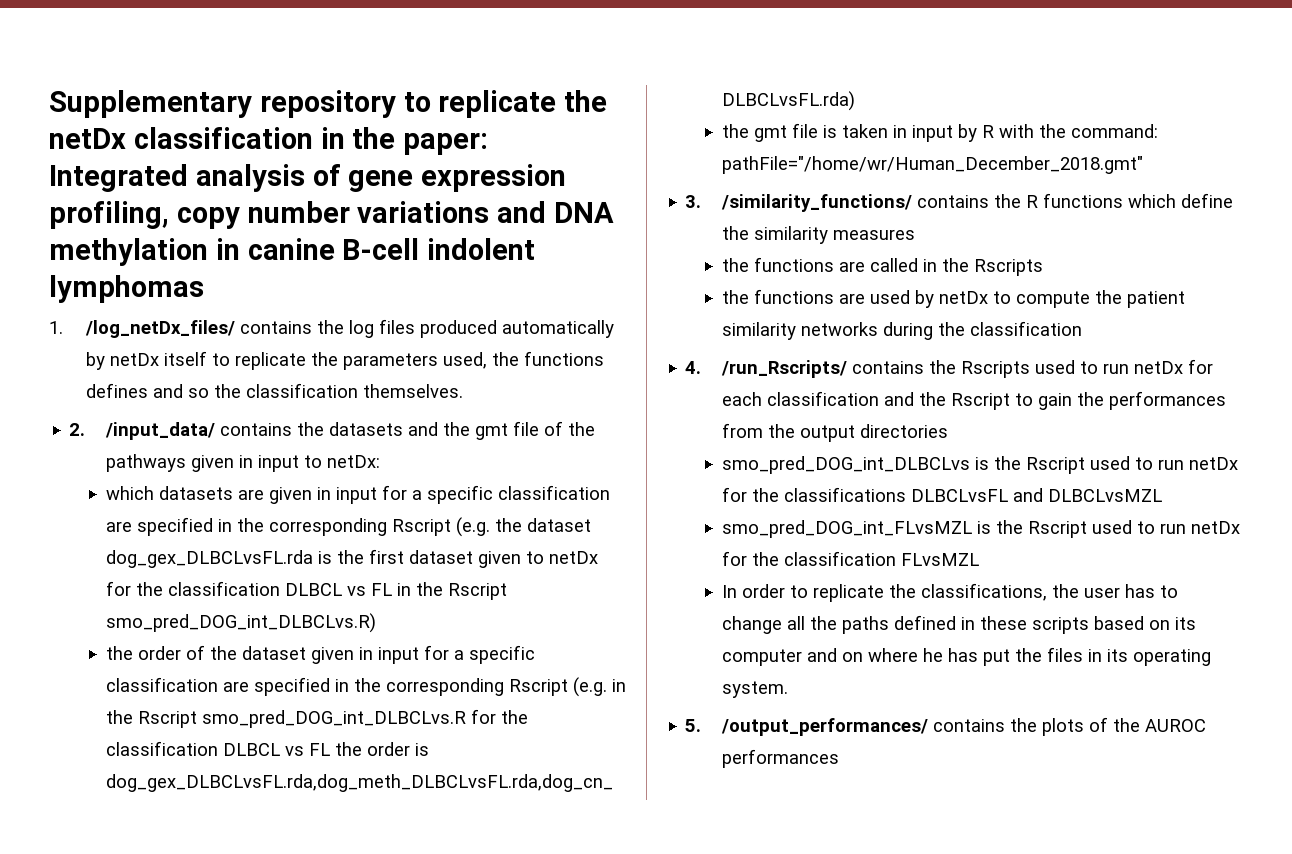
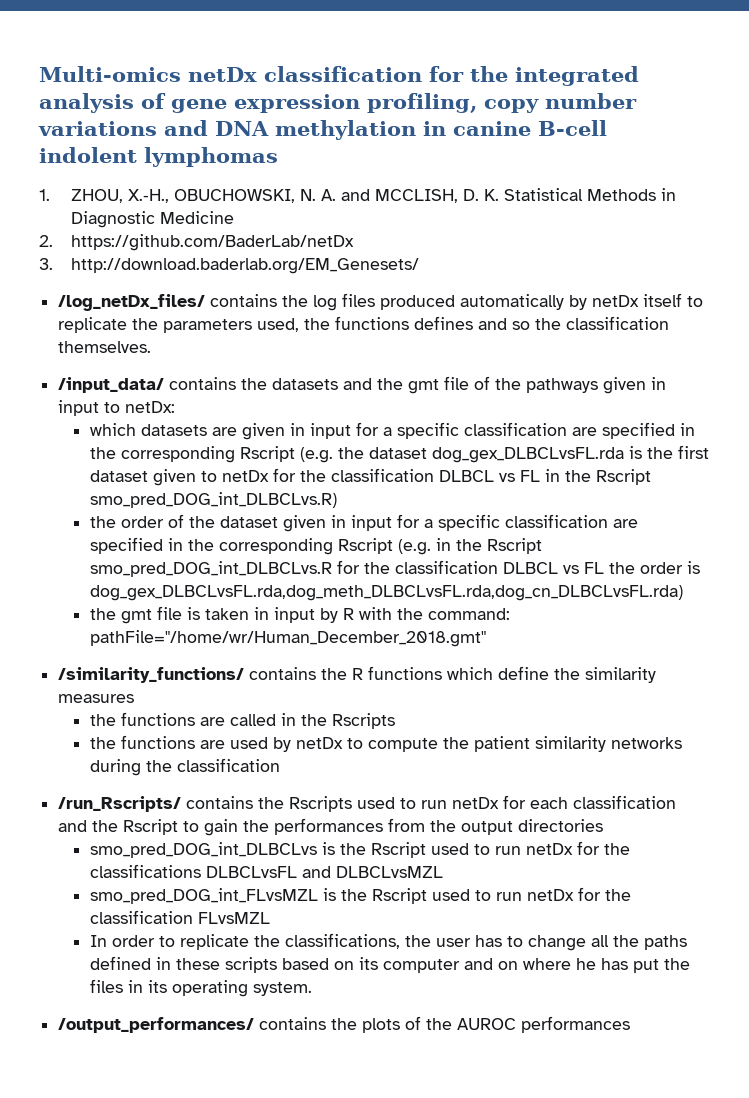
[49,90,608,118] [49,127,489,155] [49,164,188,192] Supplementary repository to replicate the netDx classification in the paper: Integrated -> [39,66,639,86] Multi-omics netDx classification for the integrated
(63, 327) none -> [70,188,676,203] [70,211,234,228] [39,234,354,251] [39,258,419,274] ZHOU, X.‐H., OBUCHOWSKI, N. A. and MCCLISH, D. K. Statistical Methods in Diagnostic Medicine // 2. https://github.com/BaderLab/netDx // 3. http://download.baderlab.org/EM_Genesets/ //
[69,423,86,436] 2. -> (152, 347) none
[685,195,702,208] 3. -> (486, 638) none
[685,361,702,374] 4. -> (280, 765) none
[685,719,702,732] 5. -> (312, 989) none

